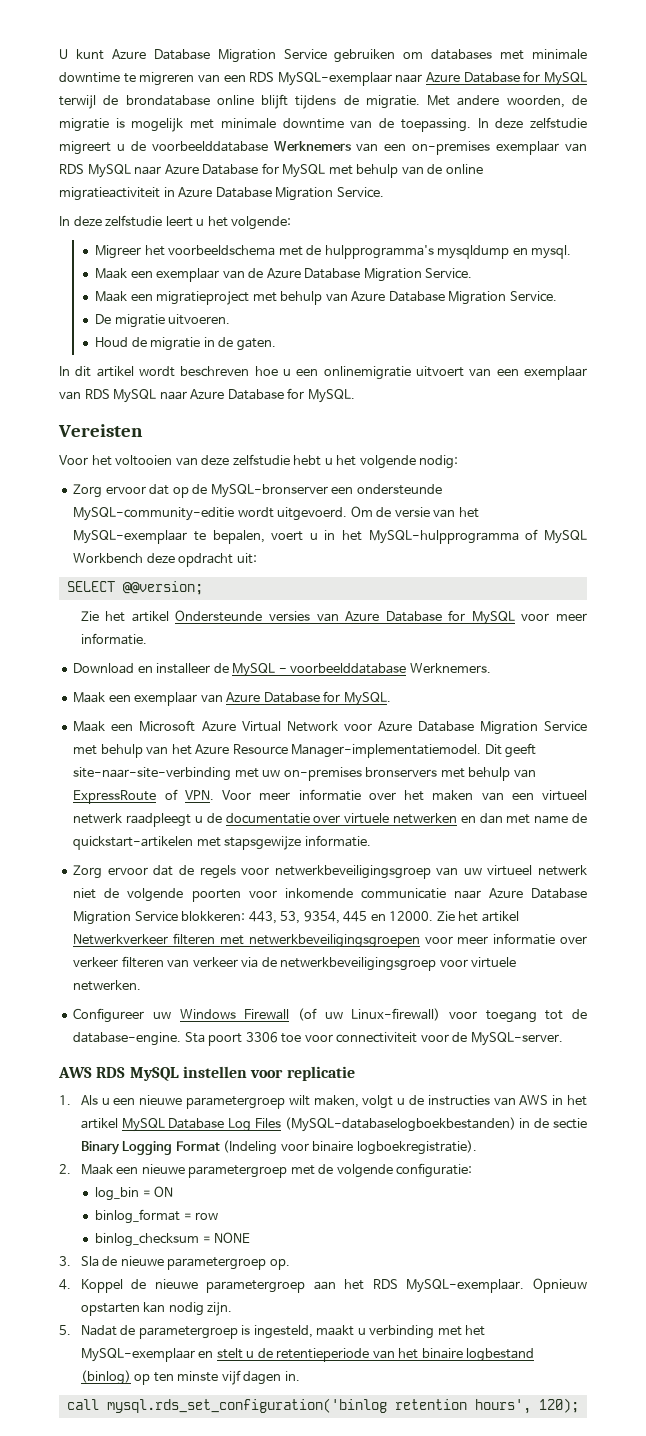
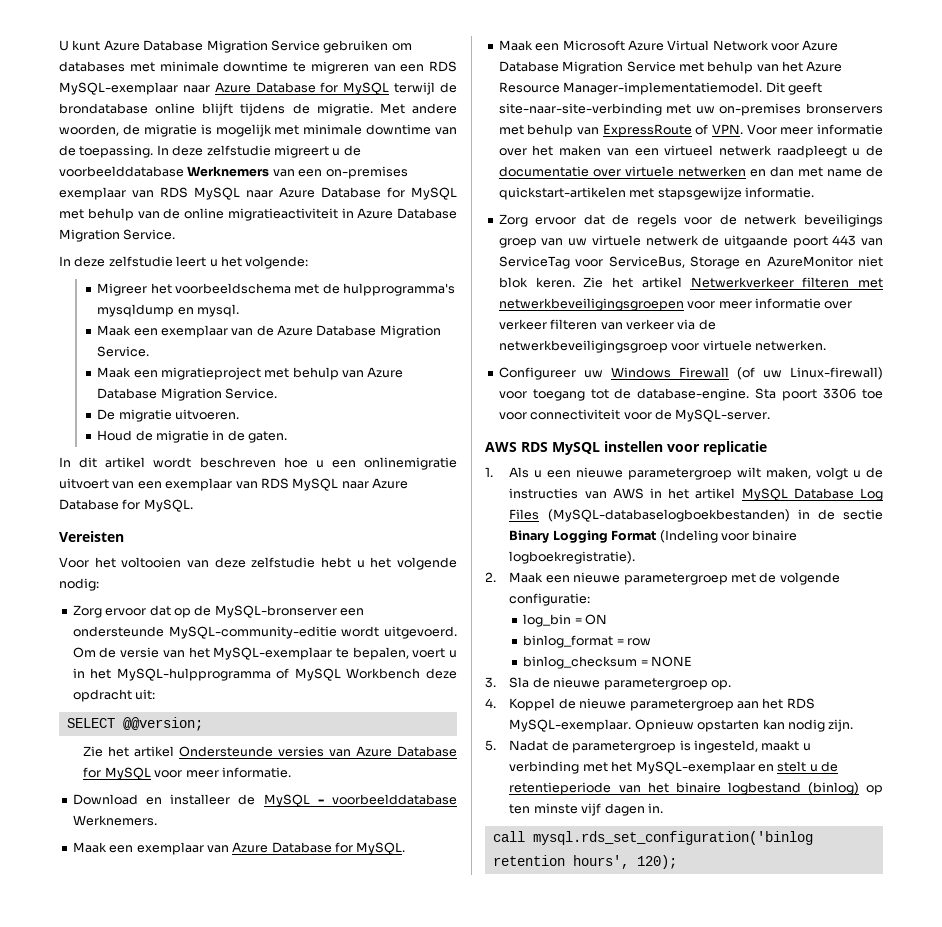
[274,865,587,879] [73,888,587,902] [73,911,434,925] netwerkbeveiligingsgroep van uw virtueel netwerk niet de volgende poorten voor inkomende communicatie naar Azure Database Migration Service blokkeren: 443, 53, 9354, 445 en 12000. -> [719,214,883,227] [498,235,883,248] [498,256,883,269] [498,277,575,288] de netwerk beveiligings groep van uw virtuele netwerk de uitgaande poort 443 van ServiceTag voor ServiceBus, Storage en AzureMonitor niet blok keren.

